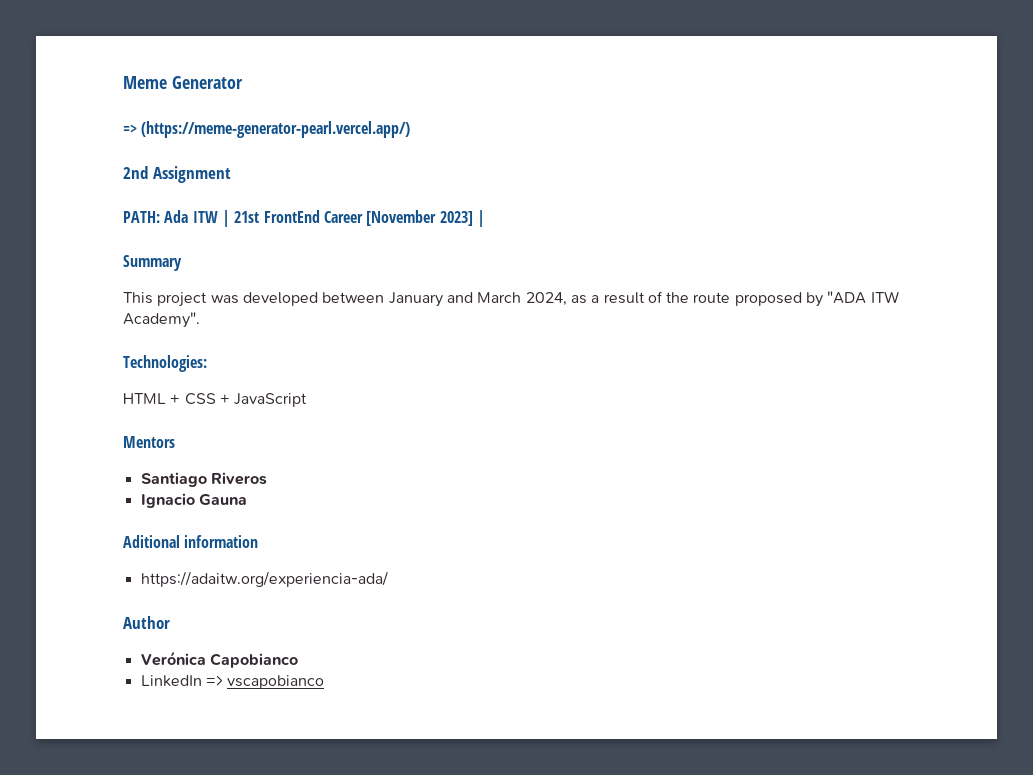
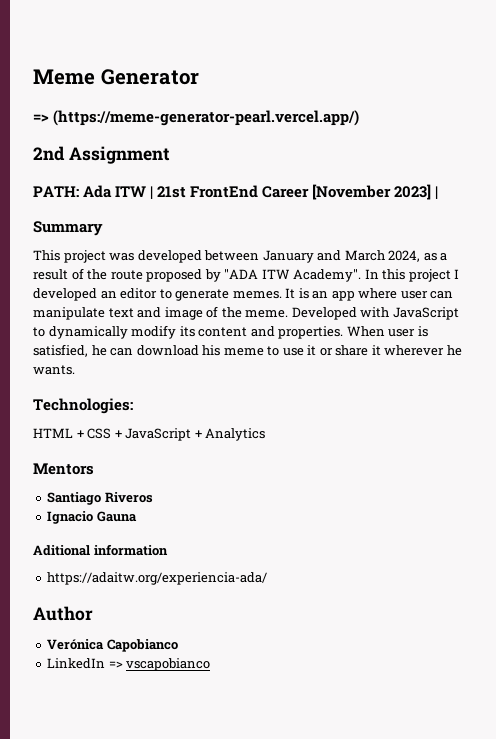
(200, 320) none -> [364,269,460,282] [33,288,454,301] [33,306,459,320] [33,325,428,339] [33,344,462,357] [33,365,75,375] In this project I developed an editor to generate memes. It is an app where user can manipulate text and image of the meme. Developed with JavaScript to dynamically modify its content and properties. When user is satisfied, he can download his meme to use it or share it wherever he wants.
(308, 400) none -> [194,428,266,441] + Analytics

